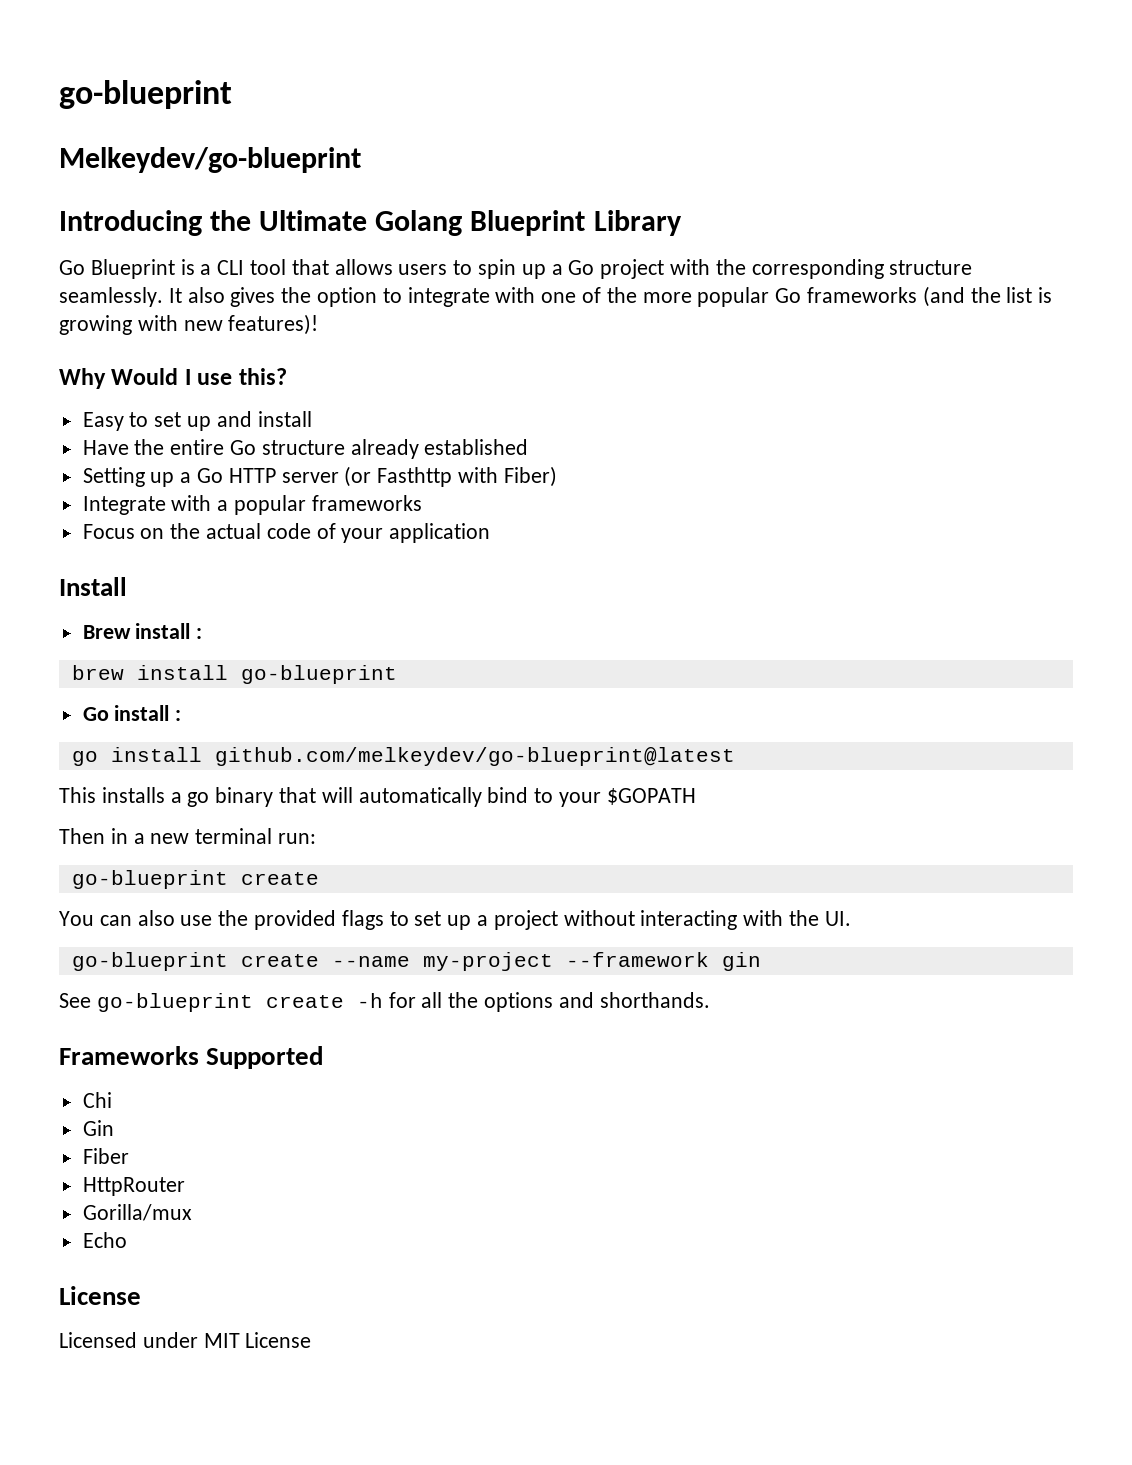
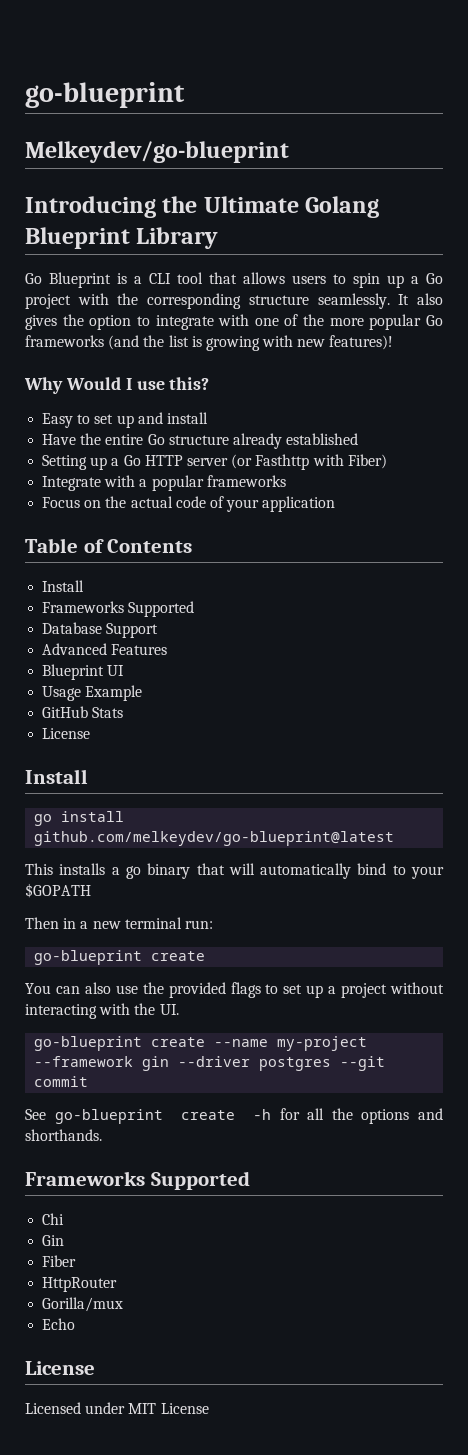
[59,577,127,596] [82,623,203,639] [71,665,397,684] [82,705,182,721] Install // Brew install : // brew install go-blueprint // Go install : -> [25,538,193,553] [42,580,85,592] [42,601,195,617] [42,622,159,638] [42,643,168,655] [42,664,125,680] [42,685,143,701] [42,706,124,718] [42,728,91,739] [25,769,88,784] Table of Contents // Install // Frameworks Supported // Database Support // Advanced Features // Blueprint UI // Usage Example // GitHub Stats // License // Install
(761, 961) none -> [178,1056,386,1071] [34,1076,89,1087] --driver postgres --git commit

